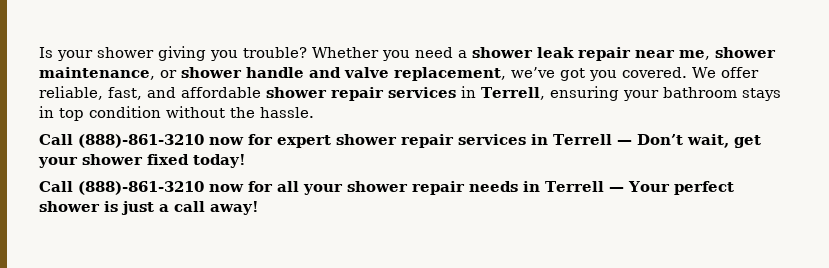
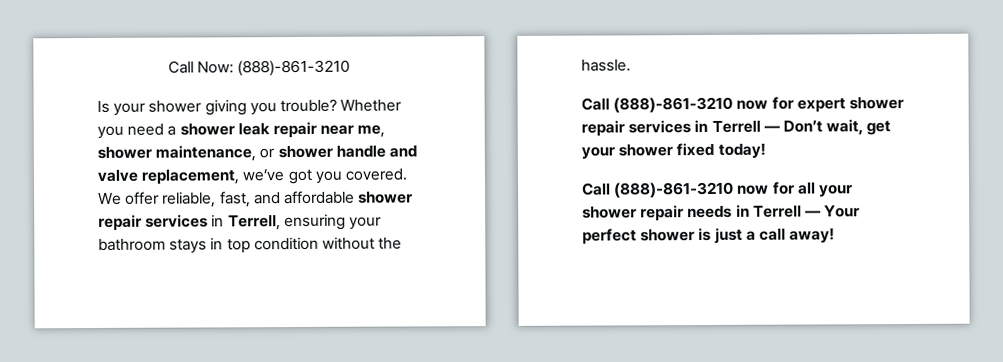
(39, 52) none -> [167,59,351,77] Call Now: (888)-861-3210 //

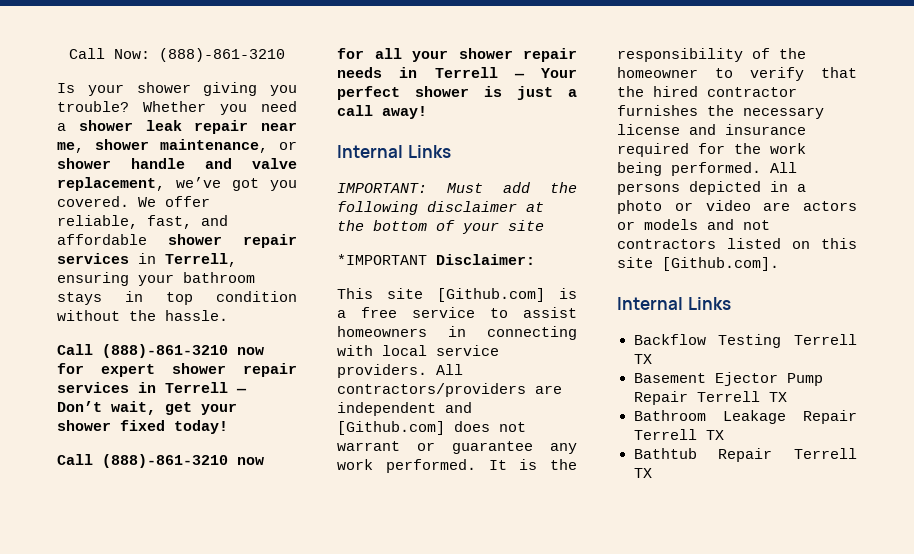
(836, 236) none -> [337,145,451,158] [337,182,577,193] [337,201,544,215] [337,220,544,234] [337,254,535,265] [337,288,577,302] [337,307,577,318] [337,326,577,340] [337,345,499,356] [337,364,463,378] [337,383,562,397] [337,402,472,416] [337,421,526,435] [337,441,577,454] [337,459,577,473] [617,48,806,62] [617,67,857,81] [617,86,797,97] [617,105,824,119] [617,124,806,135] [617,143,806,157] [617,162,797,176] [617,181,806,195] [617,200,857,214] [617,219,770,230] [617,238,857,249] [617,257,779,271] [617,297,731,310] [633,334,857,348] [633,354,652,364] [633,372,823,386] [633,391,787,405] [633,410,857,424] [633,429,724,440] [633,448,857,462] [633,468,652,478] // Internal Links // IMPORTANT: Must add the following disclaimer at the bottom of your site // *IMPORTANT Disclaimer: // This site [Github.com] is a free service to assist homeowners in connecting with local service providers. All contractors/providers are independent and [Github.com] does not warrant or guarantee any work performed. It is the responsibility of the homeowner to verify that the hired contractor furnishes the necessary license and insurance required for the work being performed. All persons depicted in a photo or video are actors or models and not contractors listed on this site [Github.com]. // Internal Links // Backflow Testing Terrell TX // Basement Ejector Pump Repair Terrell TX // Bathroom Leakage Repair Terrell TX // Bathtub Repair Terrell TX

